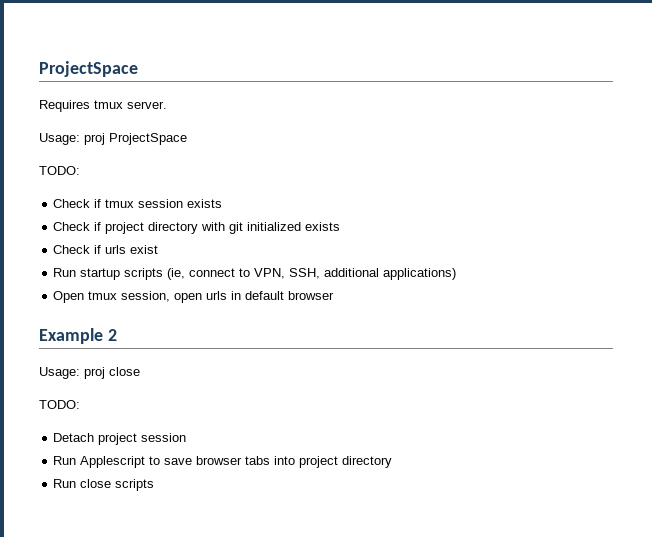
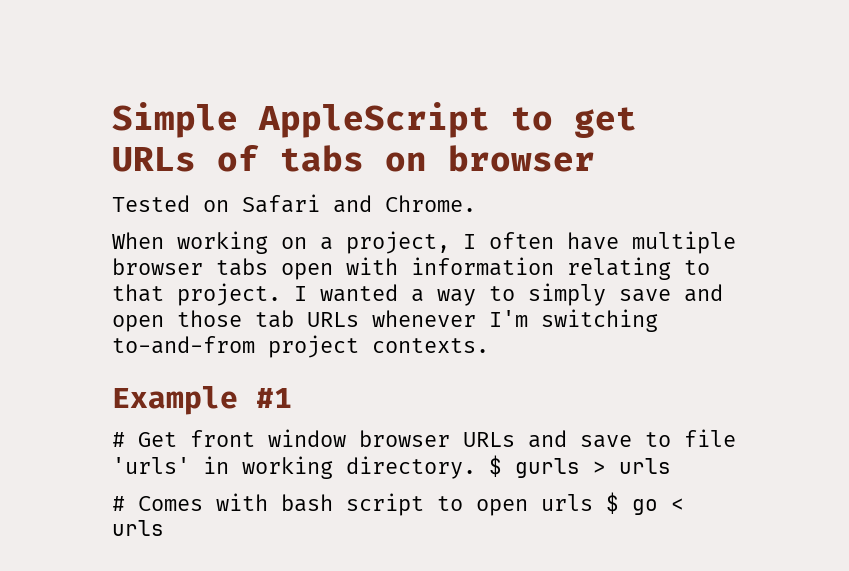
[39,61,138,77] [39,100,167,112] [39,133,187,145] [39,166,80,175] [53,199,223,208] [53,222,341,234] [53,245,159,254] [53,268,457,280] [53,291,335,303] [39,328,117,344] [39,367,140,379] [39,400,80,409] [53,433,187,445] [53,456,393,468] [53,479,155,491] ProjectSpace // Requires tmux server. // Usage: proj ProjectSpace // TODO: // Check if tmux session exists // Check if project directory with git initialized exists // Check if urls exist // Run startup scripts (ie, connect to VPN, SSH, additional applications) // Open tmux session, open urls in default browser // Example 2 // Usage: proj close // TODO: // Detach project session // Run Applescript to save browser tabs into project directory // Run close scripts -> [112,102,637,138] [112,144,595,172] [112,194,476,213] [112,231,736,254] [112,257,710,280] [112,283,723,306] [112,309,658,332] [112,335,489,358] [112,386,292,415] [112,429,736,448] [112,455,671,479] [112,492,684,516] [112,520,164,536] Simple AppleScript to get URLs of tabs on browser // Tested on Safari and Chrome. // When working on a project, I often have multiple browser tabs open with information relating to that project. I wanted a way to simply save and open those tab URLs whenever I'm switching to-and-from project contexts. // Example #1 // # Get front window browser URLs and save to file 'urls' in working directory. $ gurls > urls // # Comes with bash script to open urls $ go < urls

